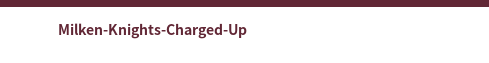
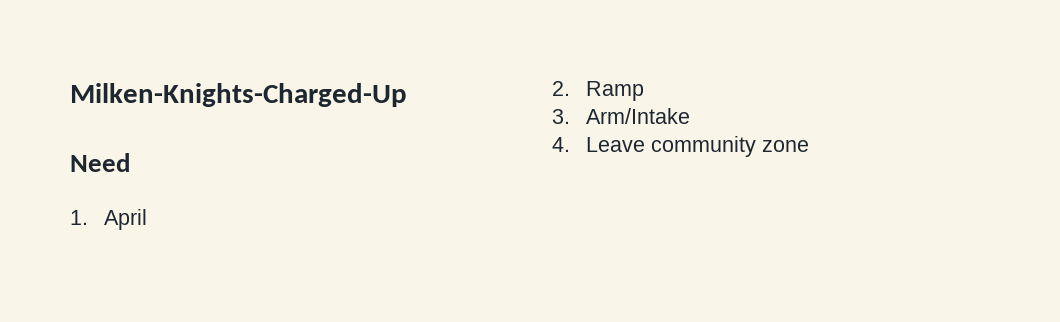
(247, 31) none -> [70,153,130,172] [70,209,148,230] [552,81,645,101] [552,108,691,124] [552,136,810,157] // Need // 1. April // 2. Ramp // 3. Arm/Intake // 4. Leave community zone

